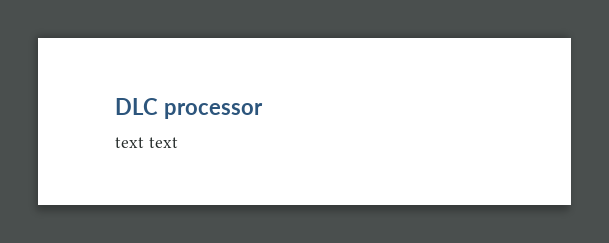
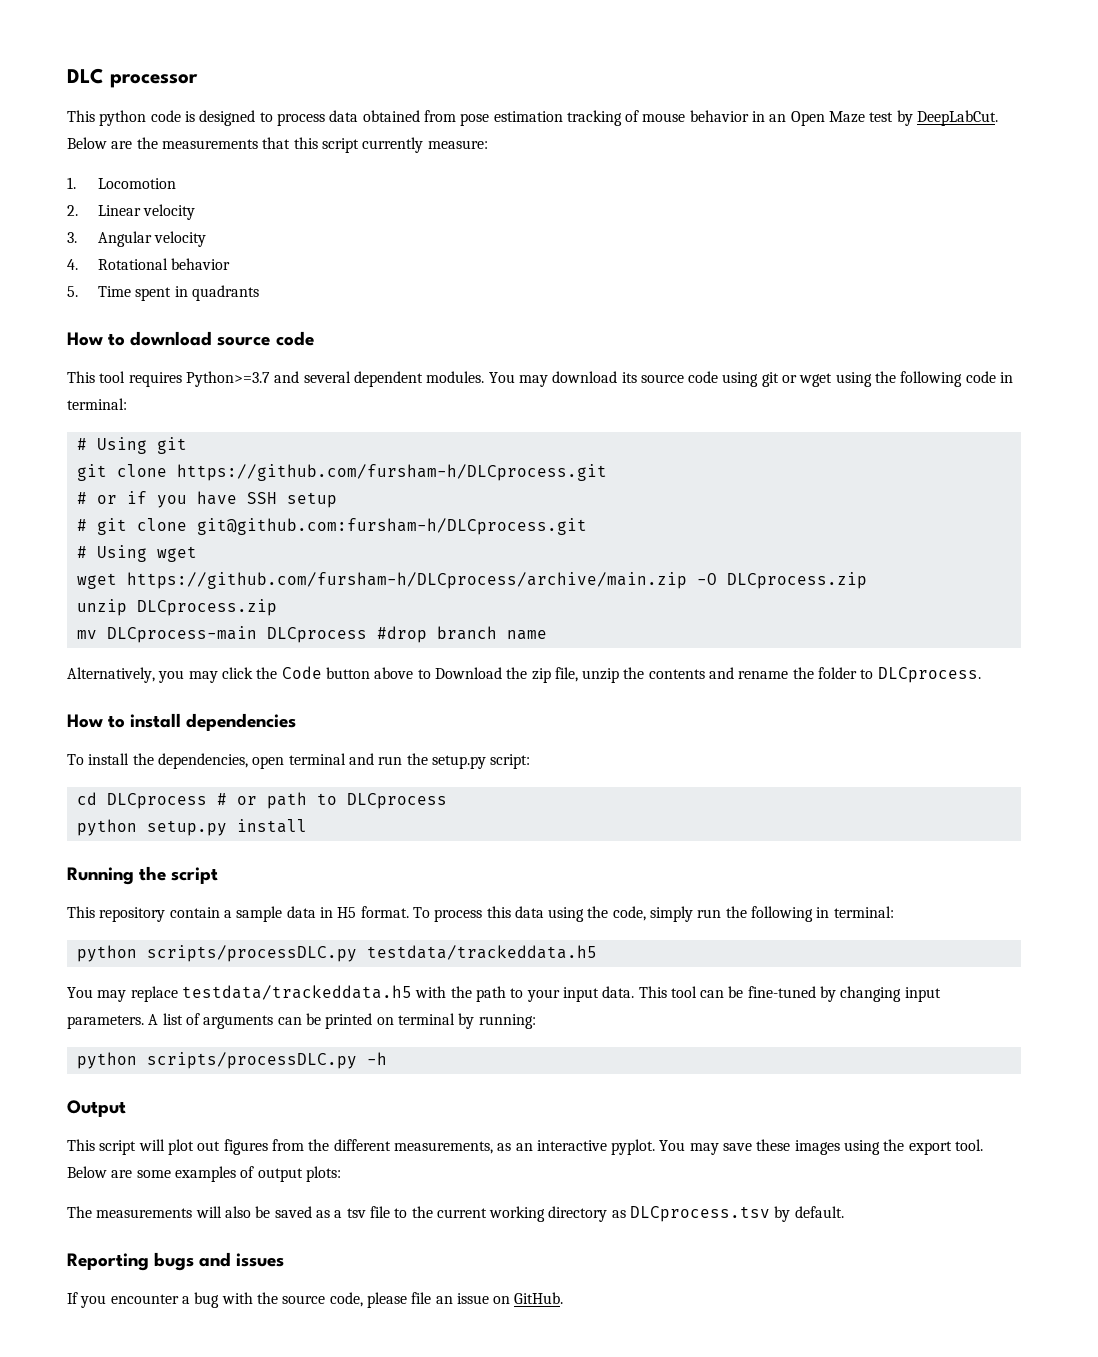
[115,137,178,148] text text -> [67,110,999,126] [67,137,488,153] [67,177,177,189] [67,204,196,220] [67,231,207,247] [67,258,231,270] [67,285,260,301] [67,331,314,346] [67,371,1014,387] [67,398,127,410] [76,437,187,454] [76,464,607,481] [76,491,337,508] [76,518,587,535] [76,545,197,562] [76,572,867,589] [76,599,277,616] [76,626,547,643] [67,666,981,683] [67,713,297,731] [67,753,531,769] [76,792,447,809] [76,819,307,836] [67,866,219,885] [67,906,894,922] [76,945,597,962] [67,985,941,1002] [67,1013,536,1029] [76,1052,387,1069] [67,1100,126,1117] [67,1139,984,1155] [67,1166,341,1182] [67,1206,844,1222] [67,1252,285,1271] [67,1292,564,1308] This python code is designed to process data obtained from pose estimation tracking of mouse behavior in an Open Maze test by DeepLabCut. Below are the measurements that this script currently measure: // 1. Locomotion // 2. Linear velocity // 3. Angular velocity // 4. Rotational behavior // 5. Time spent in quadrants // How to download source code // This tool requires Python>=3.7 and several dependent modules. You may download its source code using git or wget using the following code in terminal: // # Using git // git clone https://github.com/fursham-h/DLCprocess.git // # or if you have SSH setup // # git clone git@github.com:fursham-h/DLCprocess.git // # Using wget // wget https://github.com/fursham-h/DLCprocess/archive/main.zip -O DLCprocess.zip // unzip DLCprocess.zip // mv DLCprocess-main DLCprocess #drop branch name // Alternatively, you may click the Code button above to Download the zip file, unzip the contents and rename the folder to DLCprocess. // How to install dependencies // To install the dependencies, open terminal and run the setup.py script: // cd DLCprocess # or path to DLCprocess // python setup.py install // Running the script // This repository contain a sample data in H5 format. To process this data using the code, simply run the following in terminal: // python scripts/processDLC.py testdata/trackeddata.h5 // You may replace testdata/trackeddata.h5 with the path to your input data. This tool can be fine-tuned by changing input parameters. A list of arguments can be printed on terminal by running: // python scripts/processDLC.py -h // Output // This script will plot out figures from the different measurements, as an interactive pyplot. You may save these images using the export tool. Below are some examples of output plots: // The measurements will also be saved as a tsv file to the current working directory as DLCprocess.tsv by default. // Reporting bugs and issues // If you encounter a bug with the source code, please file an issue on GitHub.

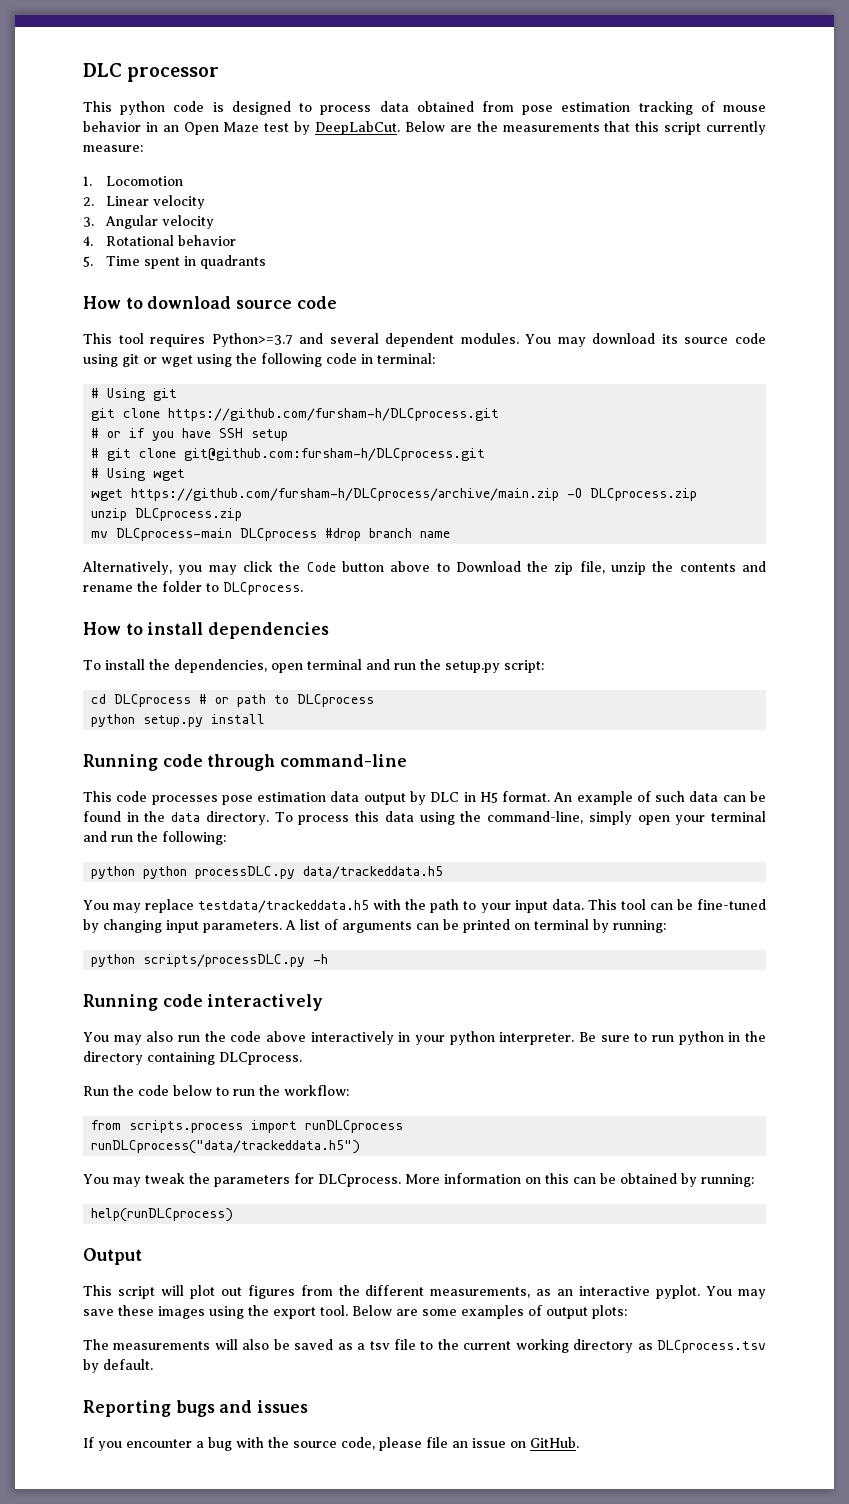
[139,866,219,884] [67,906,409,922] the script // This repository contain a sample data in H5 format. -> [162,754,408,771] [83,791,767,805] [83,811,269,825] code through command-line // This code processes pose estimation data output by DLC in H5 format. An example of such data can be found in the data directory.
[612,906,894,922] [76,945,597,962] code, simply run the following in terminal: // python scripts/processDLC.py testdata/trackeddata.h5 -> [487,811,766,825] [83,831,226,845] [91,866,444,879] command-line, simply open your terminal and run the following: // python python processDLC.py data/trackeddata.h5
(387, 1058) none -> [83,994,324,1011] [83,1031,766,1045] [83,1051,302,1065] [83,1085,349,1096] [91,1120,404,1133] [91,1140,361,1154] [83,1173,754,1187] [91,1208,234,1222] // Running code interactively // You may also run the code above interactively in your python interpreter. Be sure to run python in the directory containing DLCprocess. // Run the code below to run the workflow: // from scripts.process import runDLCprocess // runDLCprocess("data/trackeddata.h5") // You may tweak the parameters for DLCprocess. More information on this can be obtained by running: // help(runDLCprocess)

